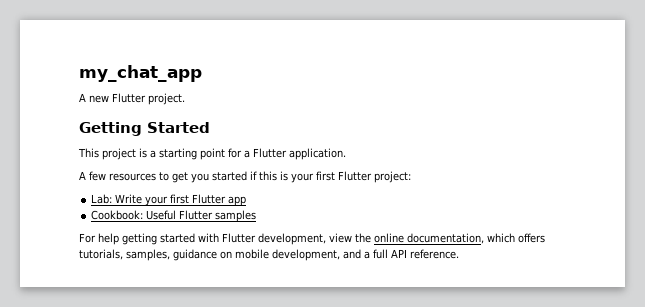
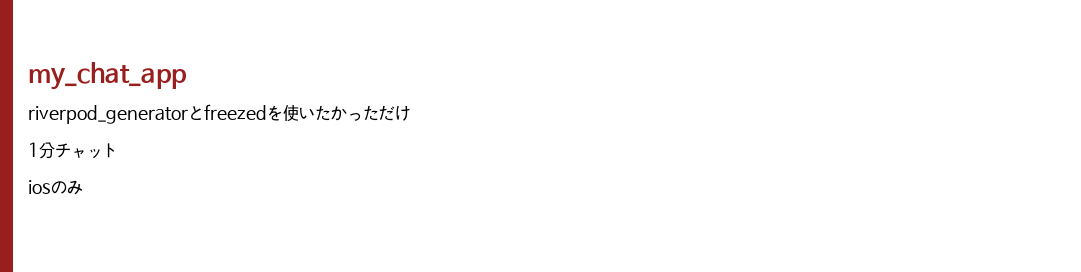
[79,93,185,105] [79,122,210,136] [78,148,346,160] [79,171,411,183] [91,194,247,206] [91,210,257,222] [79,233,545,245] [79,249,459,261] A new Flutter project. // Getting Started // This project is a starting point for a Flutter application. // A few resources to get you started if this is your first Flutter project: // Lab: Write your first Flutter app // Cookbook: Useful Flutter samples // For help getting started with Flutter development, view the online documentation, which offers tutorials, samples, guidance on mobile development, and a full API reference. -> [28,104,411,124] [28,142,119,159] [28,180,83,195] riverpod_generatorとfreezedを使いたかっただけ // 1分チャット // iosのみ

